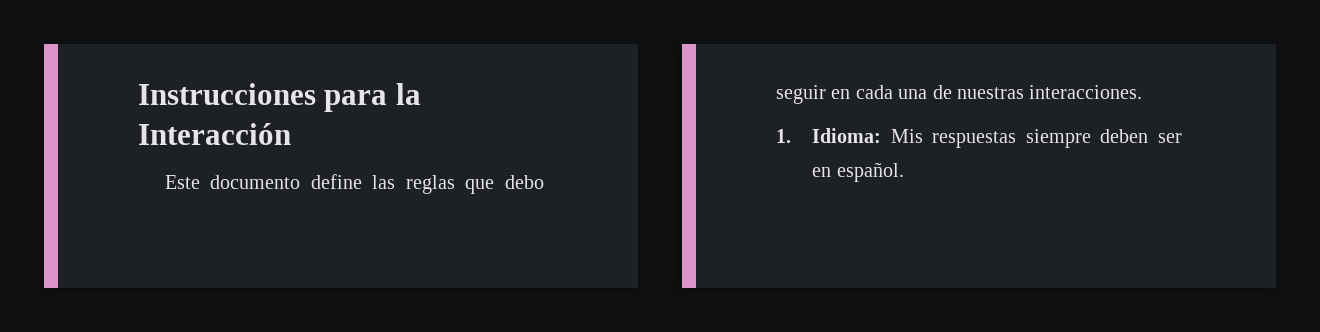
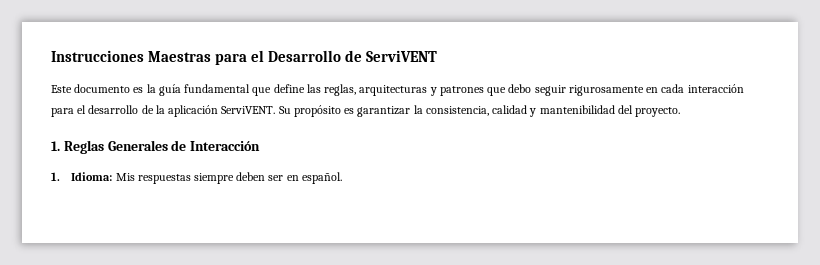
[324,83,421,112] [138,123,291,145] [164,174,455,194] para la Interacción // Este documento define las reglas -> [148,50,438,65] [51,84,484,96] Maestras para el Desarrollo de ServiVENT // Este documento es la guía fundamental que define las reglas, arquitecturas y patrones
(826, 94) none -> [568,85,644,96] rigurosamente
[898,85,1143,99] una de nuestras interacciones. -> [687,84,744,93] [51,105,681,117] [51,140,261,154] interacción para el desarrollo de la aplicación ServiVENT. Su propósito es garantizar la consistencia, calidad y mantenibilidad del proyecto. // 1. Reglas Generales de Interacción

